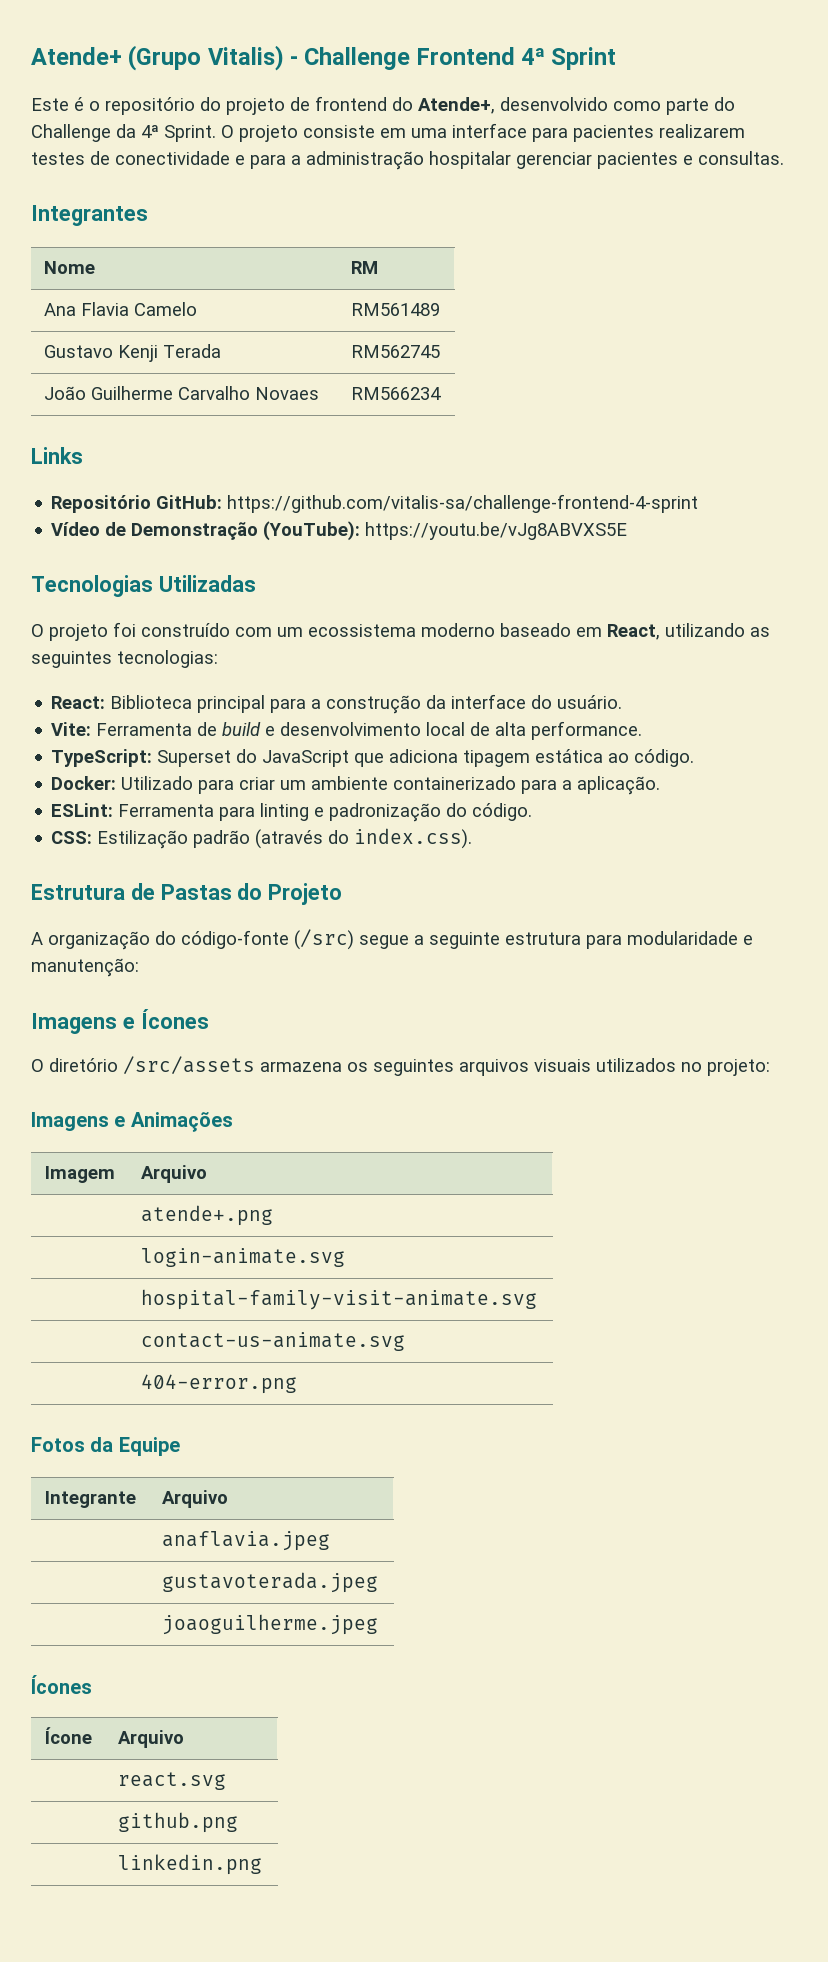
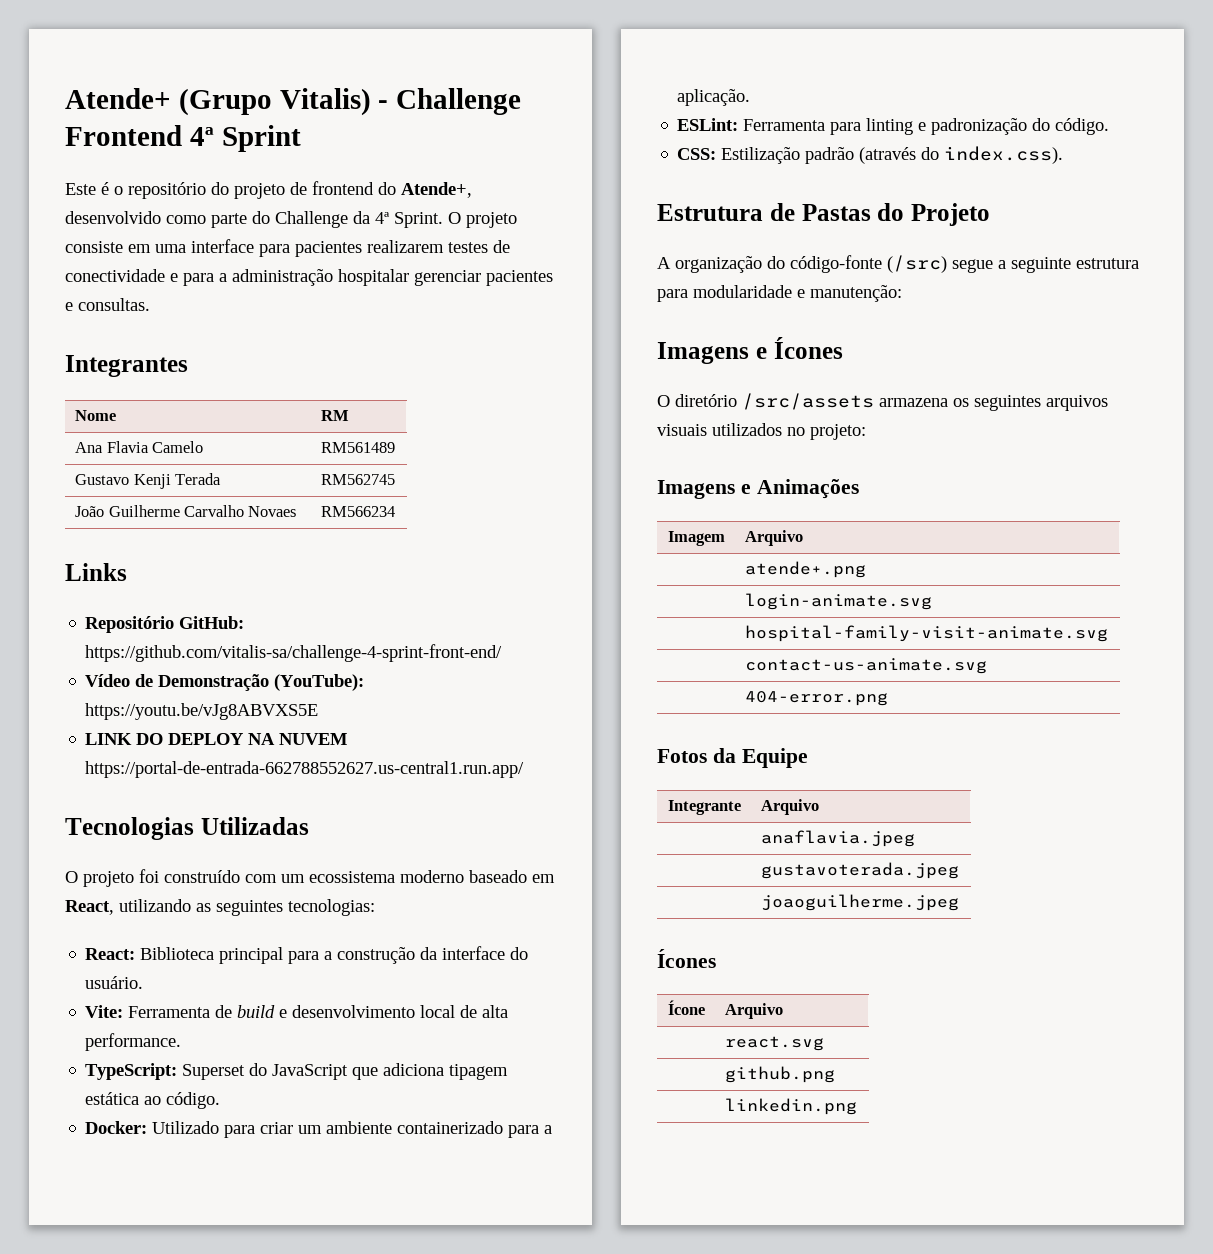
[227,494,699,513] https://github.com/vitalis-sa/challenge-frontend-4-sprint -> [85,644,503,662] https://github.com/vitalis-sa/challenge-4-sprint-front-end/
(628, 531) none -> [85,733,348,745] [85,761,525,778] // LINK DO DEPLOY NA NUVEM https://portal-de-entrada-662788552627.us-central1.run.app/

